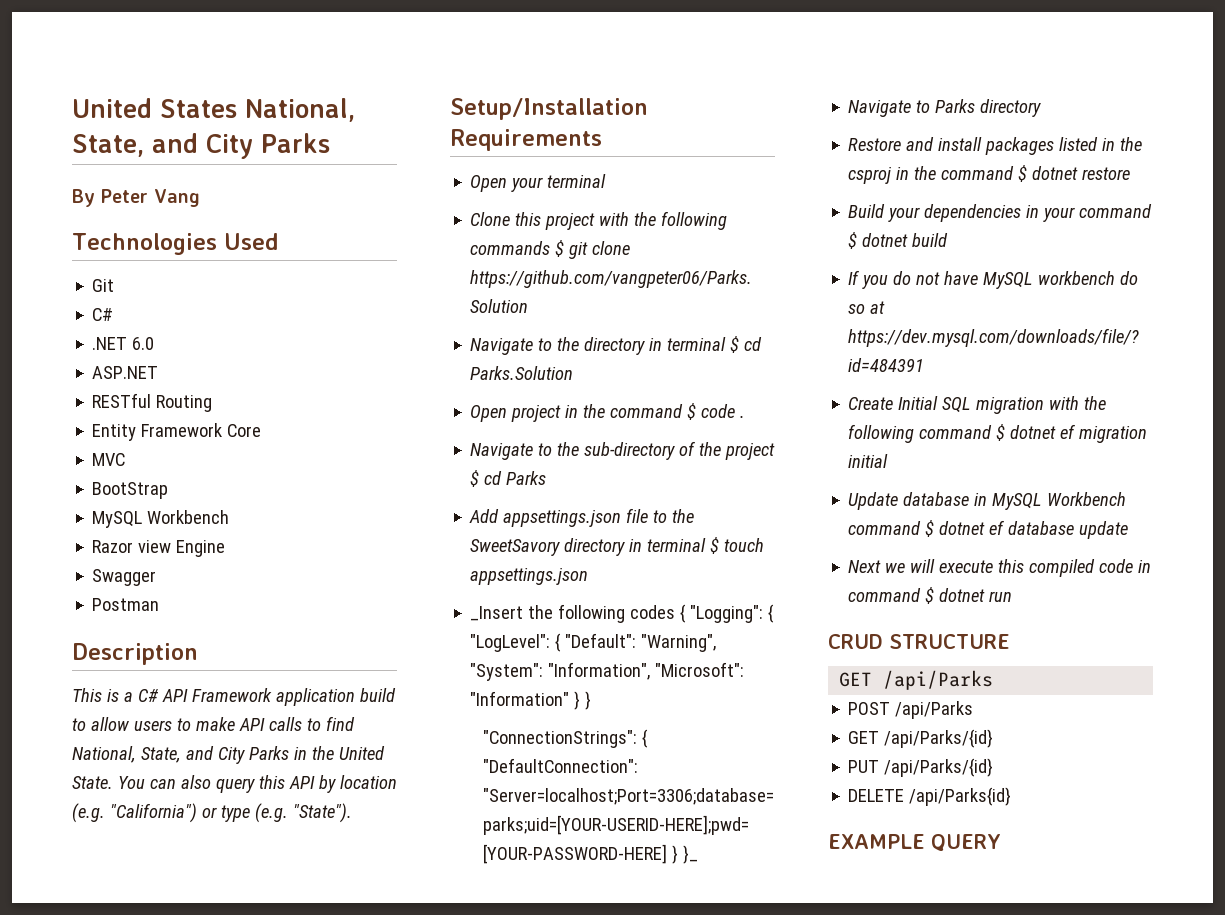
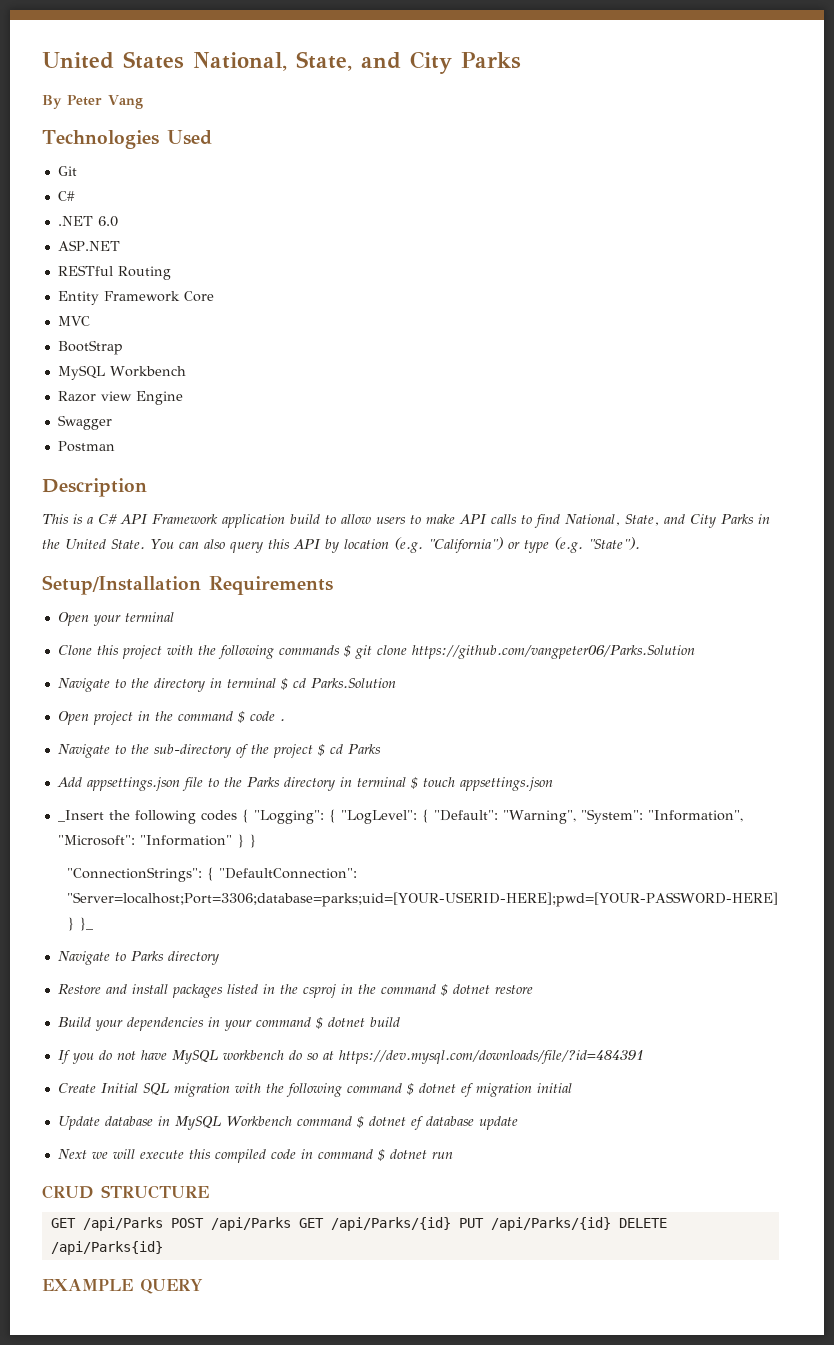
[470,539,561,556] SweetSavory -> [246,777,280,787] Parks
(994, 680) // -> (163, 1224) none
(974, 710) // -> (291, 1224) none
(994, 738) // -> (451, 1224) none
(994, 767) // -> (611, 1224) none

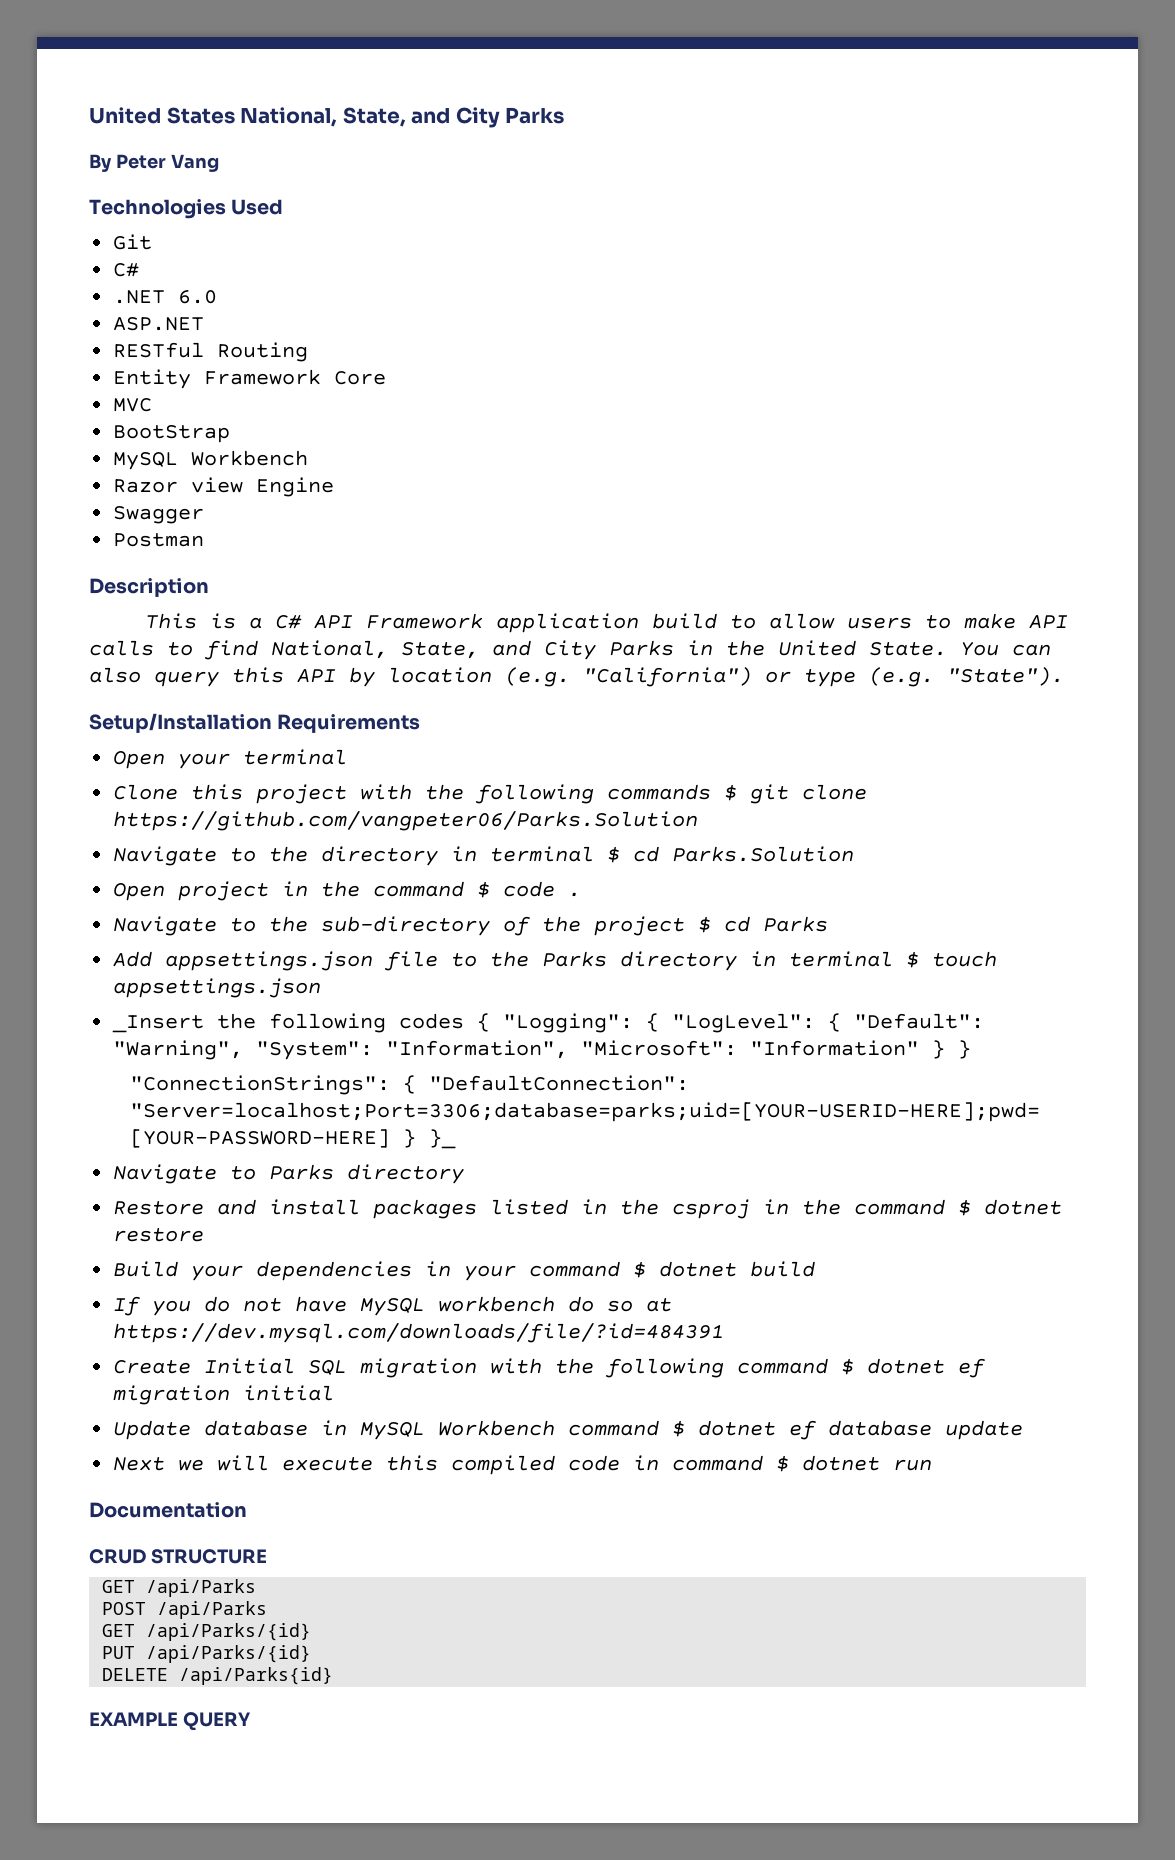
(453, 1155) none -> [89,1502,247,1518] // Documentation
(163, 1224) none -> (257, 1588) //
(291, 1224) none -> (268, 1610) //
(451, 1224) none -> (312, 1632) //
(611, 1224) none -> (312, 1654) //

